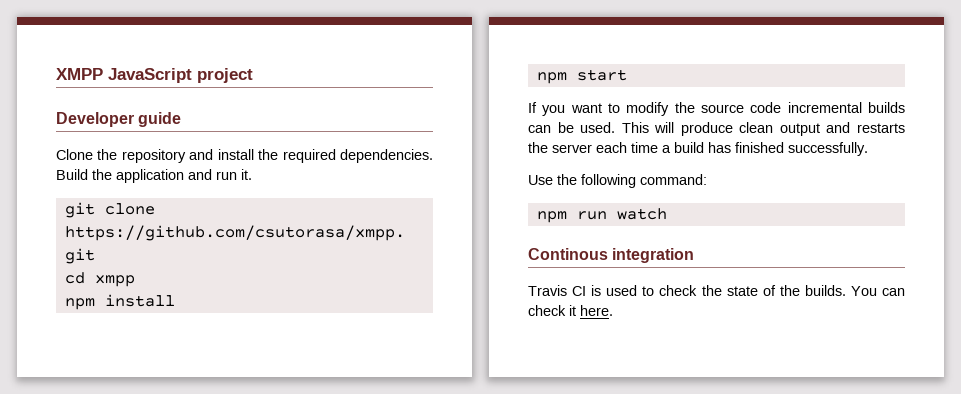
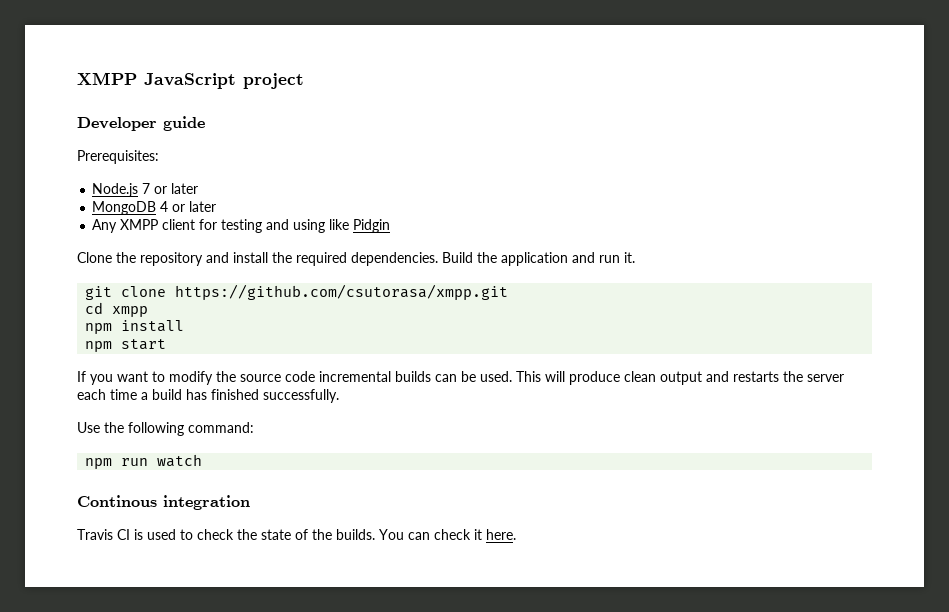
(182, 119) none -> [77,150,159,164] [92,183,199,197] [92,201,217,215] [92,219,391,233] // Prerequisites: // Node.js 7 or later // MongoDB 4 or later // Any XMPP client for testing and using like Pidgin

